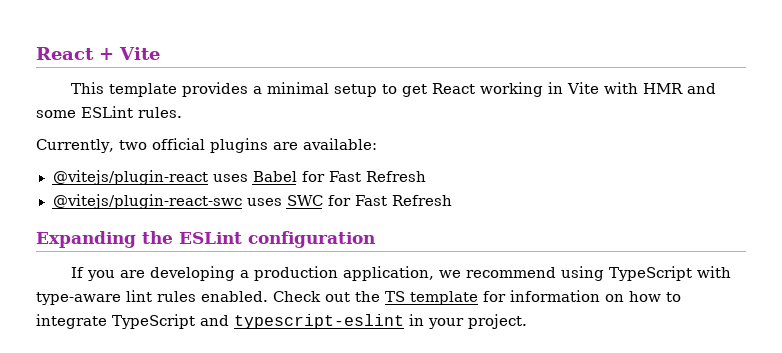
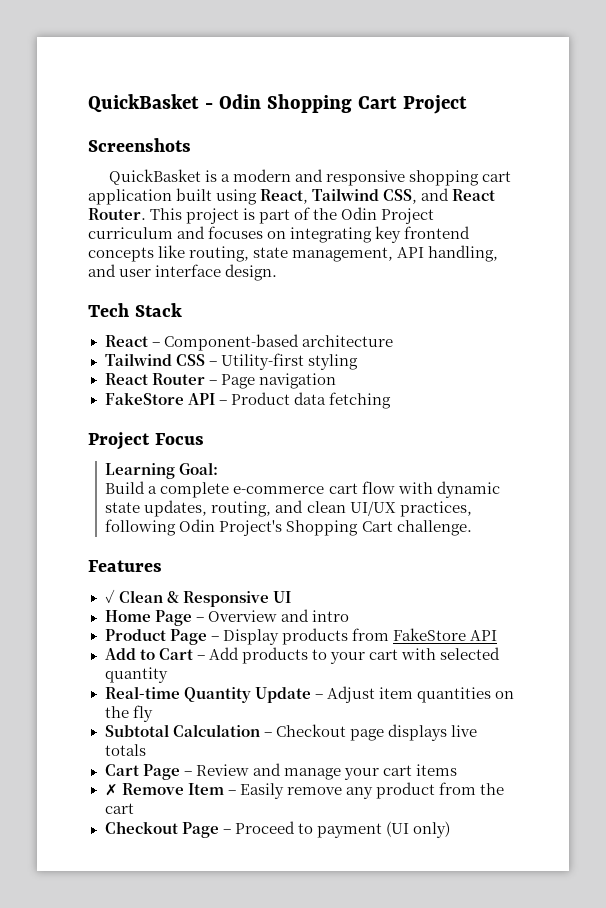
[36,47,160,60] [70,82,716,97] [36,106,182,118] [36,138,377,153] [52,170,427,185] [52,194,453,209] [36,231,375,248] [70,266,731,281] [36,290,681,305] [36,314,527,329] React + Vite // This template provides a minimal setup to get React working in Vite with HMR and some ESLint rules. // Currently, two official plugins are available: // @vitejs/plugin-react uses Babel for Fast Refresh // @vitejs/plugin-react-swc uses SWC for Fast Refresh // Expanding the ESLint configuration // If you are developing a production application, we recommend using TypeScript with type-aware lint rules enabled. Check out the TS template for information on how to integrate TypeScript and typescript-eslint in your project. -> [88,94,467,114] [88,138,191,152] [109,169,512,186] [88,188,496,205] [88,207,435,224] [88,226,471,243] [88,245,499,262] [88,264,278,281] [88,303,182,317] [104,334,393,351] [104,353,358,370] [104,373,336,389] [104,392,391,409] [88,432,204,450] [105,462,219,479] [105,481,500,498] [105,500,472,517] [105,519,472,536] [88,560,162,572] [104,589,291,607] [104,609,349,626] [104,628,497,645] [104,647,501,664] [104,667,168,683] [104,686,514,703] [104,705,153,722] [104,724,477,741] [104,744,146,756] [104,763,457,780] [104,782,504,799] [104,803,134,814] [104,821,450,838] QuickBasket - Odin Shopping Cart Project // Screenshots // QuickBasket is a modern and responsive shopping cart application built using React, Tailwind CSS, and React Router. This project is part of the Odin Project curriculum and focuses on integrating key frontend concepts like routing, state management, API handling, and user interface design. // Tech Stack // React – Component-based architecture // Tailwind CSS – Utility-first styling // React Router – Page navigation // FakeStore API – Product data fetching // Project Focus // Learning Goal: // Build a complete e-commerce cart flow with dynamic state updates, routing, and clean UI/UX practices, following Odin Project's Shopping Cart challenge. // Features // ✓ Clean & Responsive UI // Home Page – Overview and intro // Product Page – Display products from FakeStore API // Add to Cart – Add products to your cart with selected quantity // Real-time Quantity Update – Adjust item quantities on the fly // Subtotal Calculation – Checkout page displays live totals // Cart Page – Review and manage your cart items // ✗ Remove Item – Easily remove any product from the cart // Checkout Page – Proceed to payment (UI only)

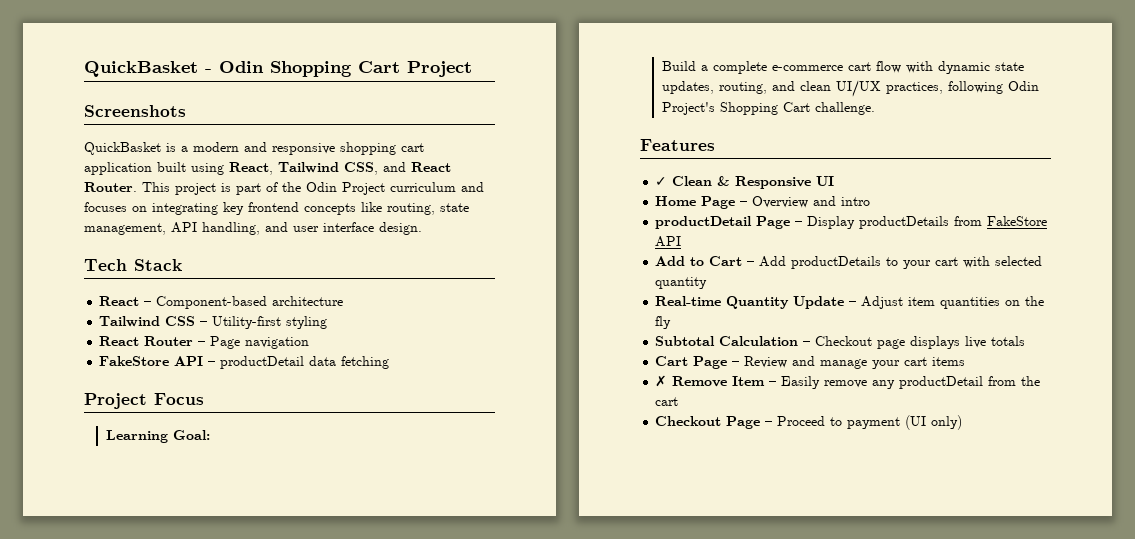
[230,392,290,405] Product -> [220,356,305,369] productDetail
[104,629,166,641] Product -> [655,216,753,229] productDetail
[281,628,348,645] products -> [859,216,950,229] productDetails
[241,647,308,664] products -> [791,256,882,269] productDetails
[375,782,435,799] product -> [899,376,984,389] productDetail

